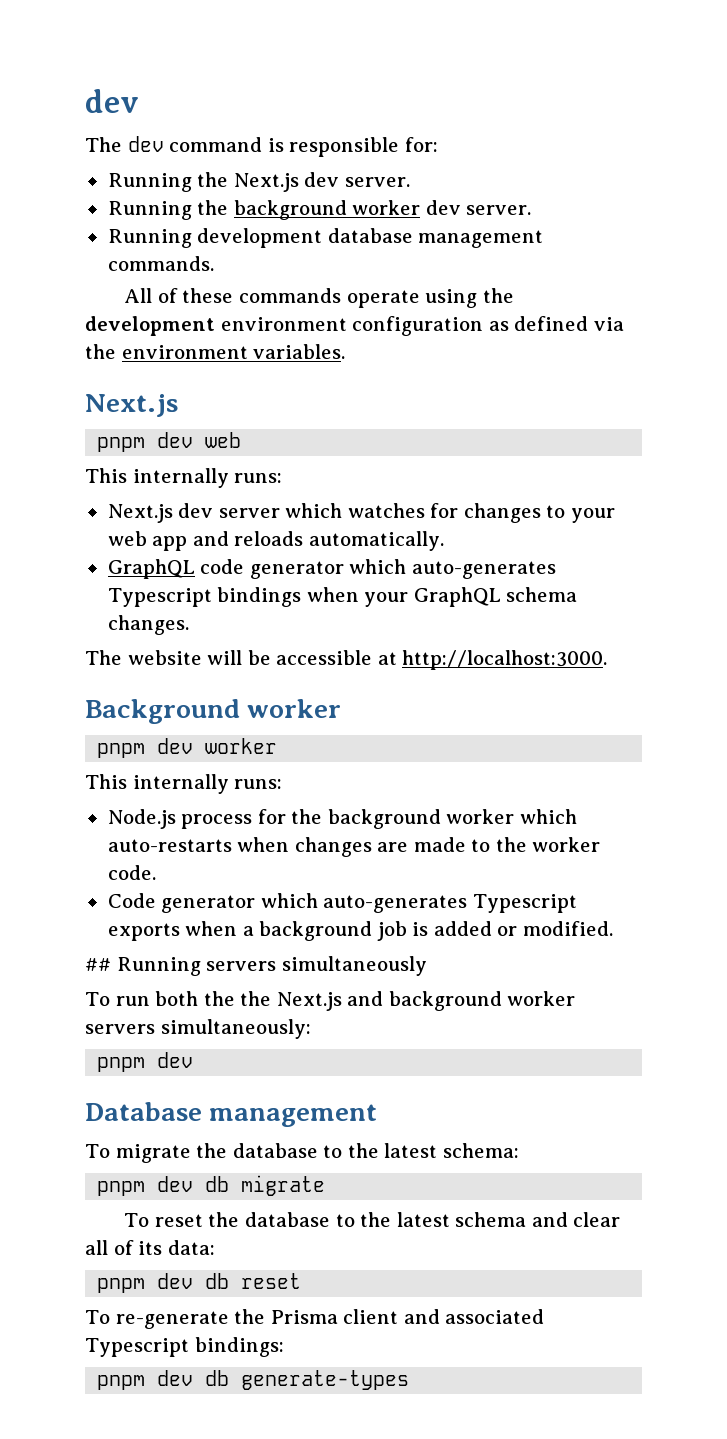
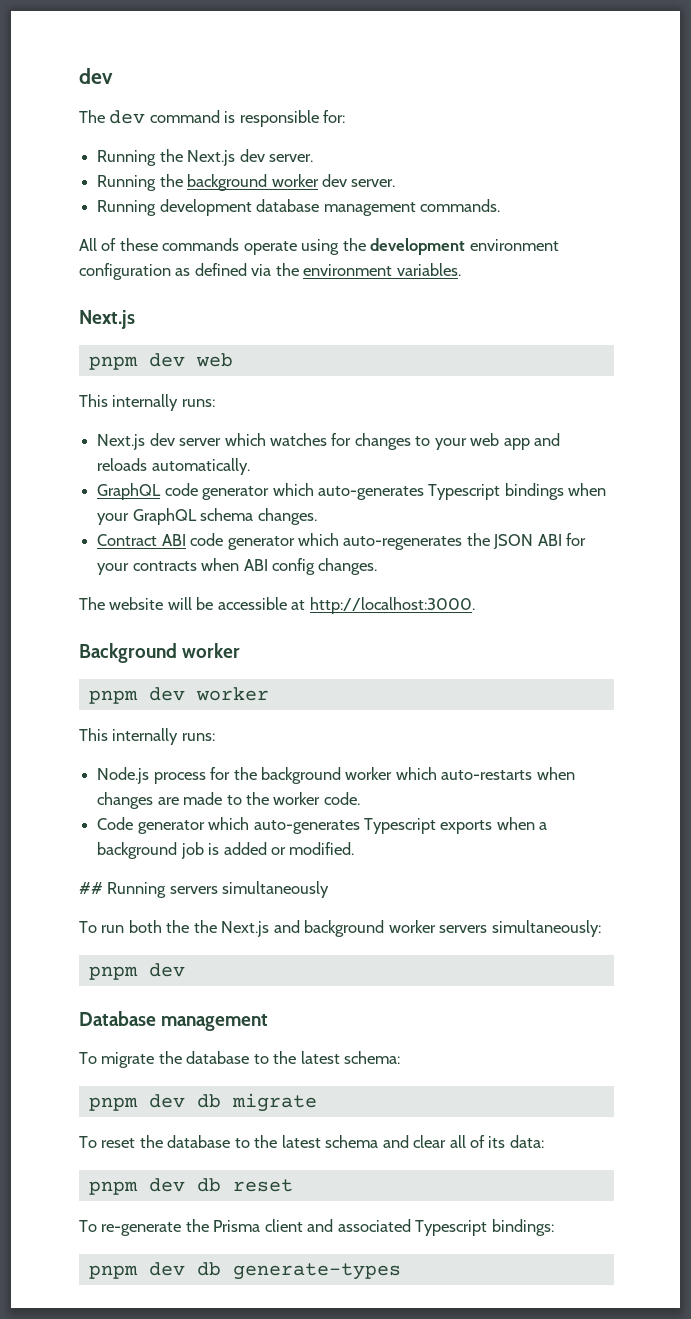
(189, 625) none -> [97,533,587,550] [97,558,378,575] // Contract ABI code generator which auto-regenerates the JSON ABI for your contracts when ABI config changes.

